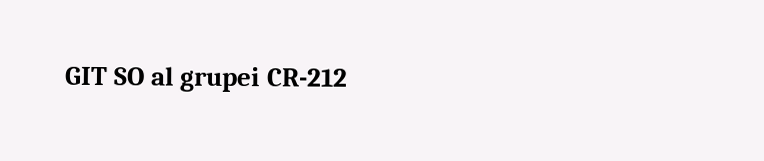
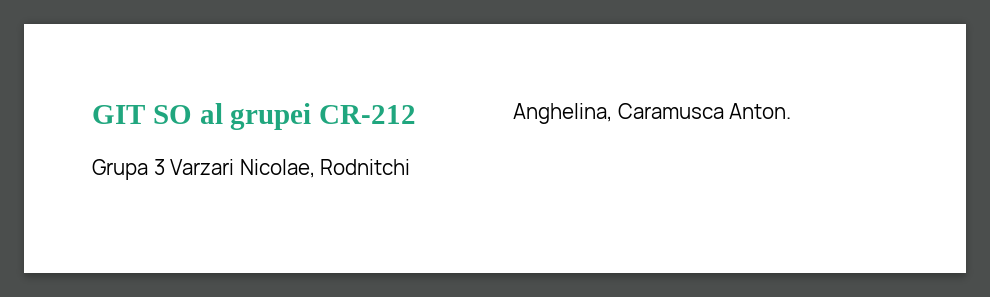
(348, 77) none -> [92,159,411,180] [513,103,792,124] // Grupa 3 Varzari Nicolae, Rodnitchi Anghelina, Caramusca Anton.

